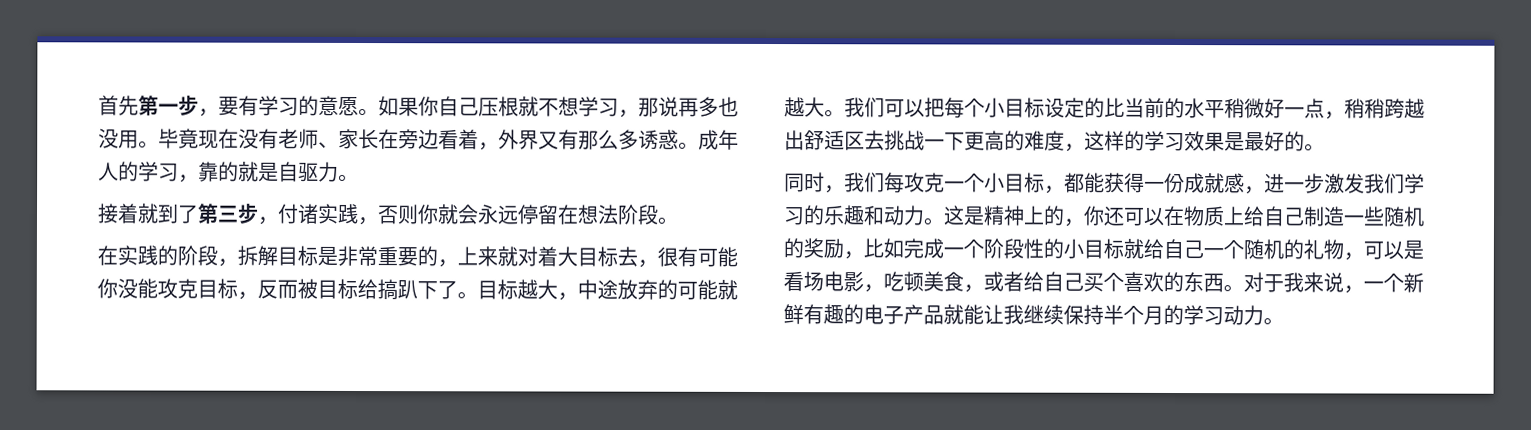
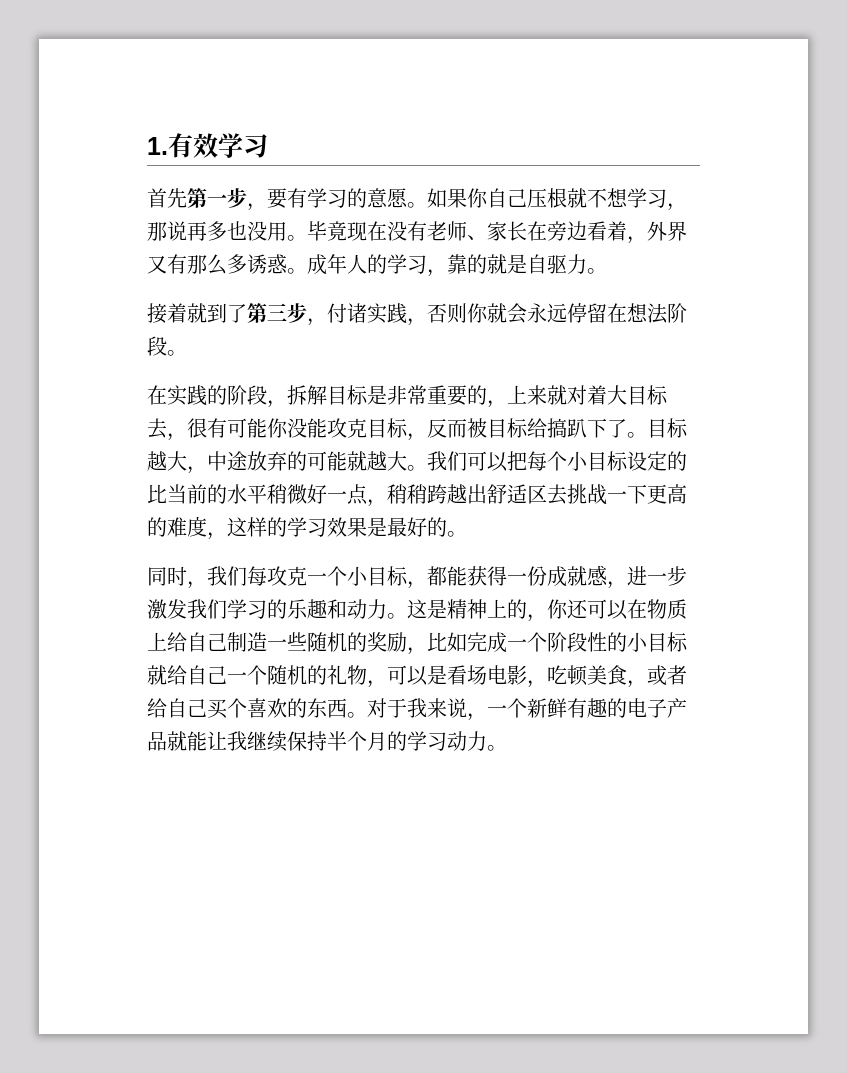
(98, 105) none -> [147,133,268,158] 1.有效学习 //

